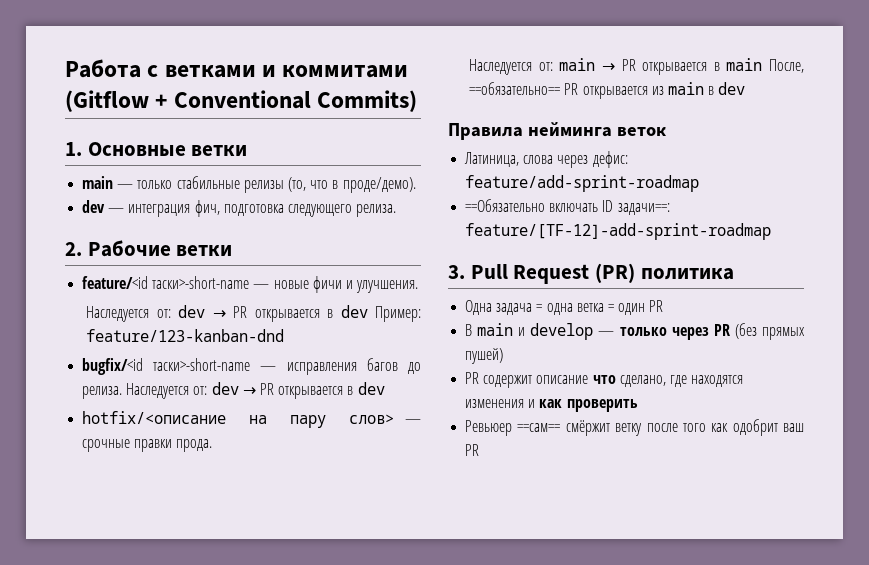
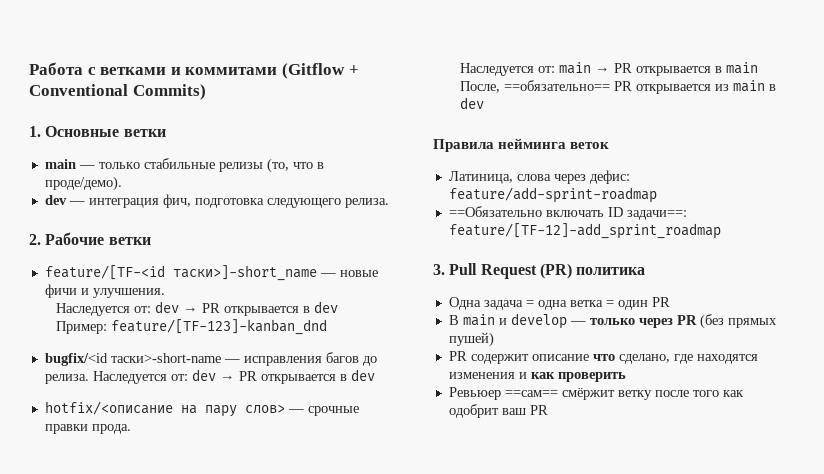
[82,276,250,289] feature/<id таски>-short-name -> [44,265,317,281] feature/[TF-<id таски>]-short_name
[86,329,285,342] feature/123-kanban-dnd -> [111,319,328,335] feature/[TF-123]-kanban_dnd
[465,223,772,240] feature/[TF-12]-add-sprint-roadmap -> [448,223,721,239] feature/[TF-12]-add_sprint_roadmap

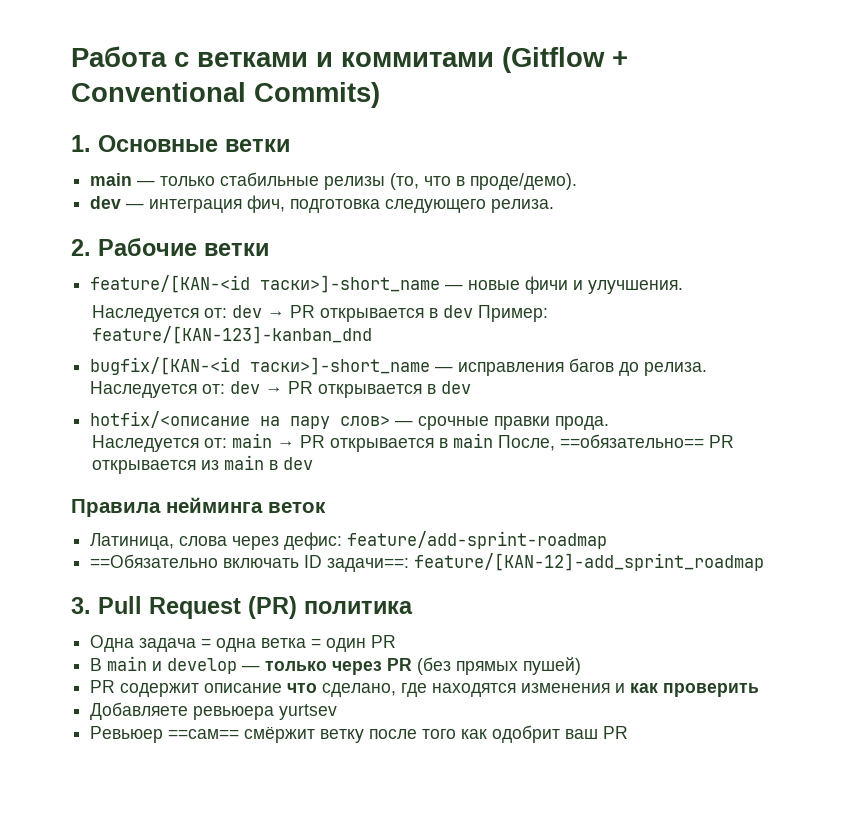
[44,265,165,280] feature/[TF-<id -> [90,275,251,293] feature/[KAN-<id
[111,319,328,335] [44,353,221,366] feature/[TF-123]-kanban_dnd // bugfix/<id таски>-short-name -> [92,326,373,344] [90,357,431,375] feature/[KAN-123]-kanban_dnd // bugfix/[KAN-<id таски>]-short_name
[448,223,721,239] feature/[TF-12]-add_sprint_roadmap -> [414,553,765,571] feature/[KAN-12]-add_sprint_roadmap
(626, 377) none -> [90,702,338,720] // Добавляете ревьюера yurtsev

